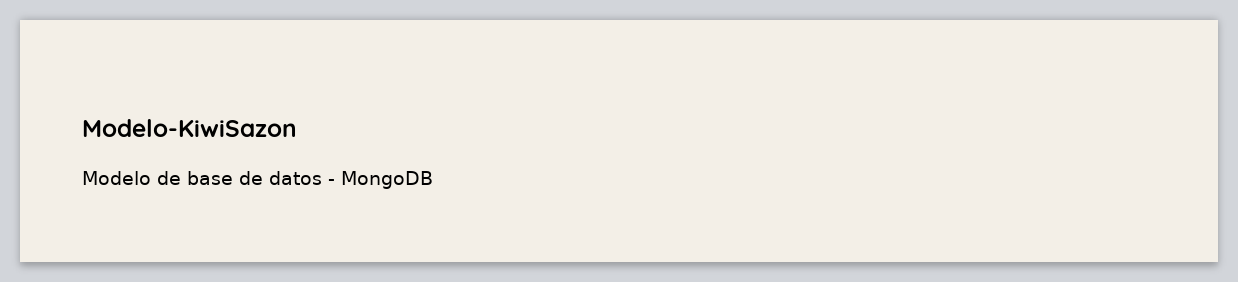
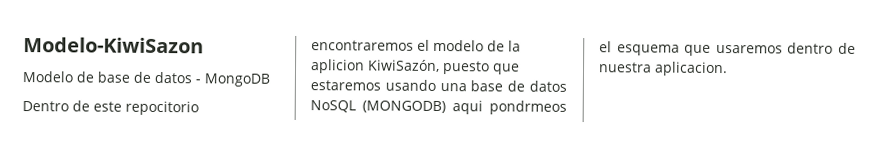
(433, 180) none -> [22,100,199,116] [311,39,521,52] [310,59,520,75] [310,79,567,92] [310,100,567,115] [599,41,856,56] [598,61,728,77] // Dentro de este repocitorio encontraremos el modelo de la aplicion KiwiSazón, puesto que estaremos usando una base de datos NoSQL (MONGODB) aqui pondrmeos el esquema que usaremos dentro de nuestra aplicacion.

